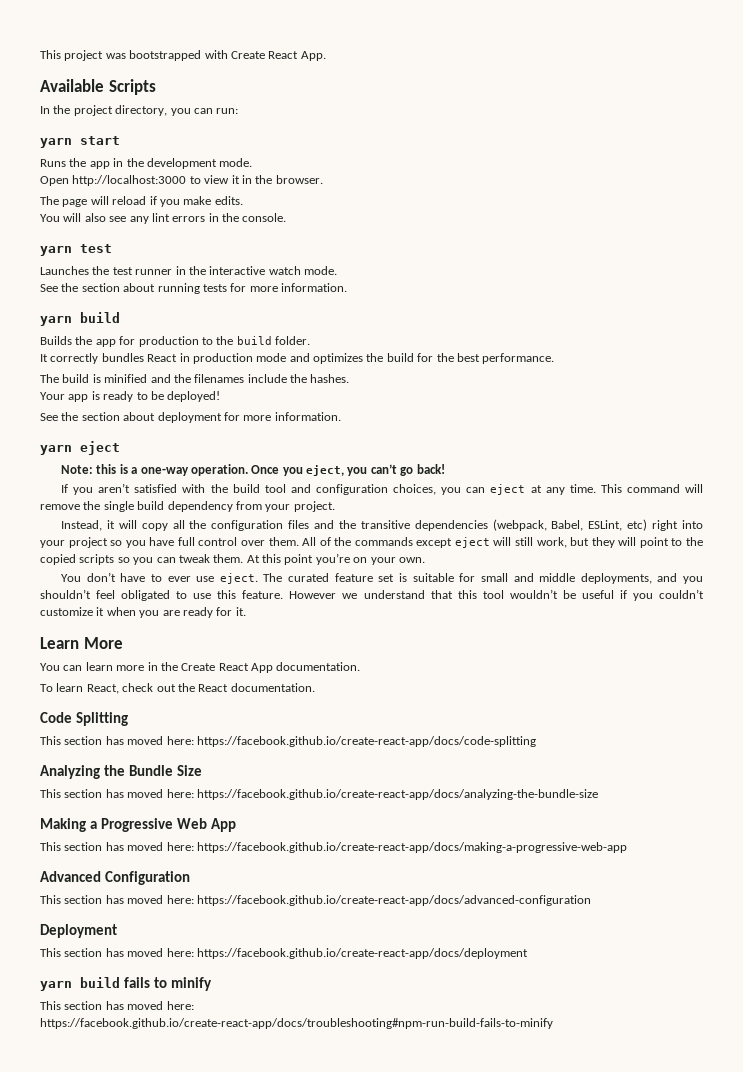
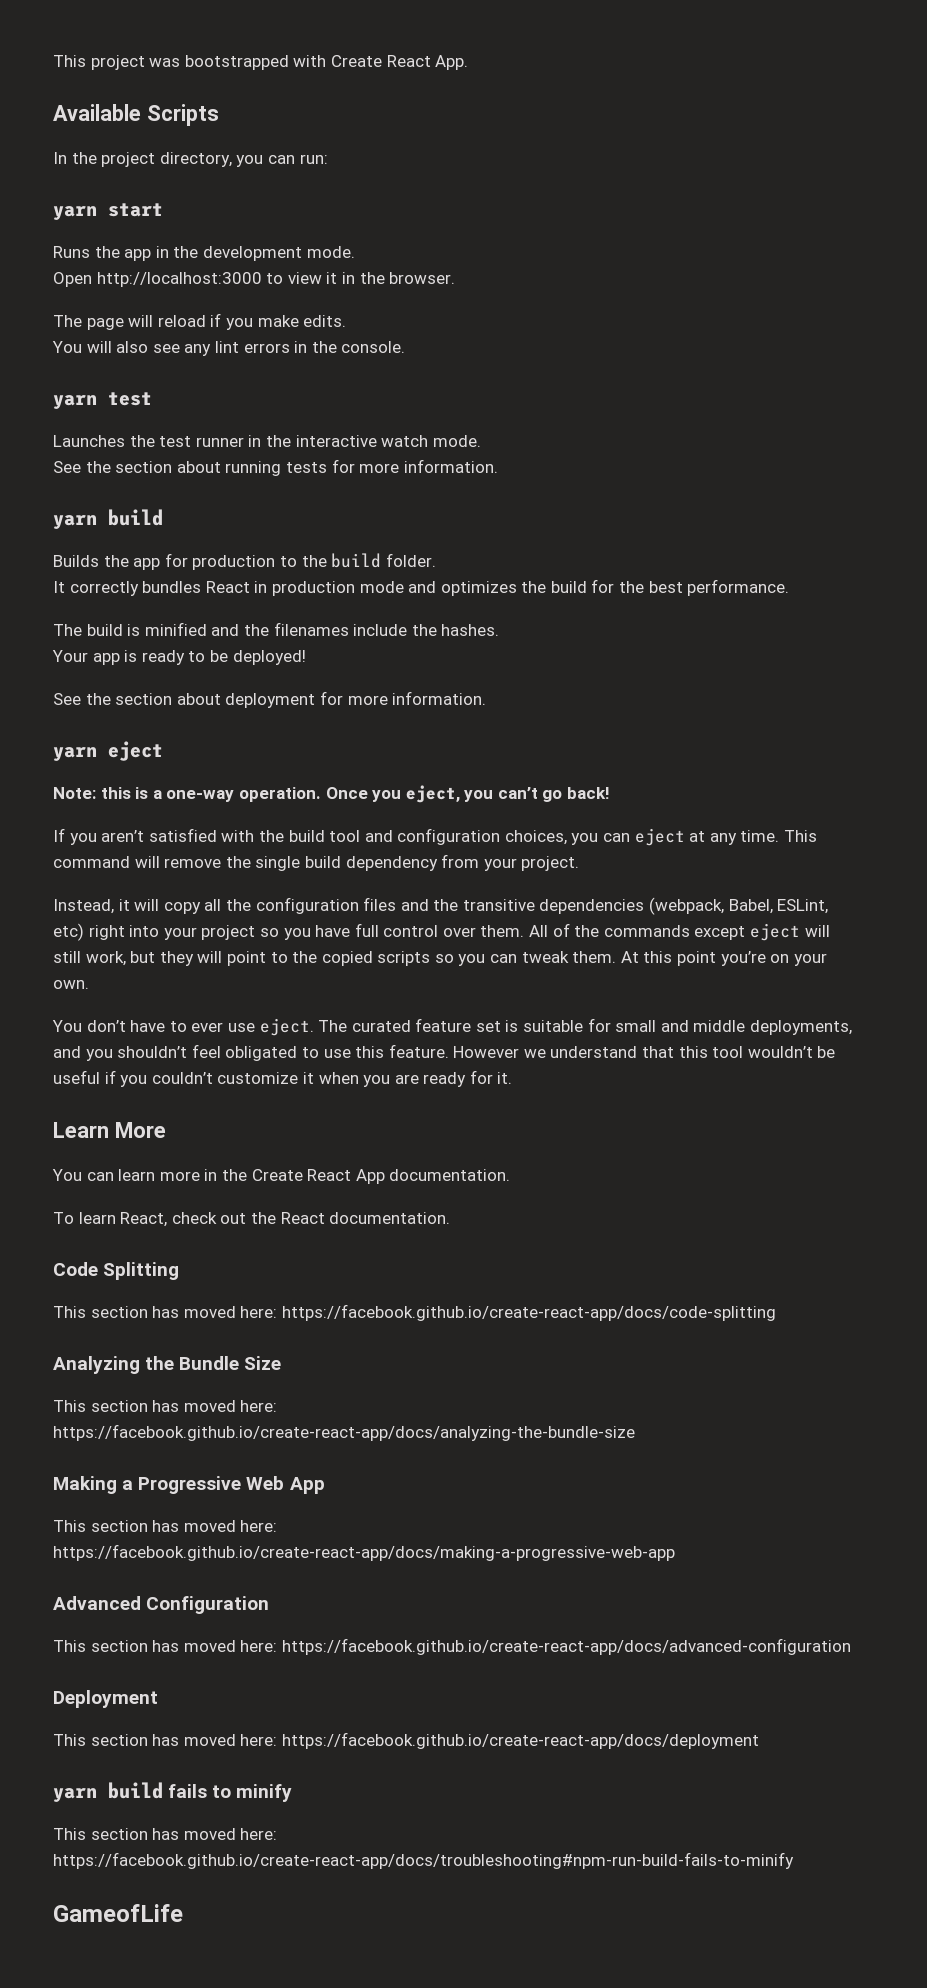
(553, 1023) none -> [53,1904,183,1922] // GameofLife

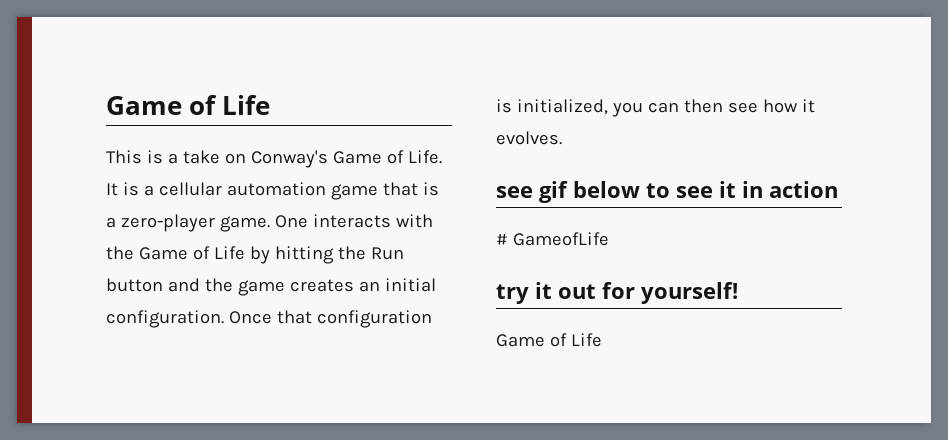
[53,55,469,70] [53,104,219,126] [53,152,328,167] [53,203,163,220] [53,246,355,261] [53,272,456,287] [53,313,347,330] [52,341,406,356] [53,392,152,409] [53,435,481,447] [53,459,498,476] [53,509,163,529] [53,553,436,570] [53,579,790,596] [53,622,500,636] [52,650,306,665] [53,691,487,708] [53,741,163,761] [53,785,611,803] [53,828,818,846] [53,854,580,871] [53,897,829,915] [53,923,830,941] [53,951,827,966] [53,980,89,989] [52,1018,853,1036] [53,1044,836,1061] [53,1070,513,1087] [53,1122,166,1138] [52,1169,511,1184] [53,1212,451,1227] [53,1262,180,1280] [53,1304,776,1321] [53,1356,282,1374] [53,1400,278,1412] [53,1424,635,1441] [53,1476,325,1494] [53,1520,278,1532] [53,1544,675,1561] [53,1596,270,1614] [53,1638,851,1655] [53,1690,158,1708] [53,1732,759,1749] [53,1782,293,1802] [53,1828,278,1840] [53,1852,794,1869] [53,1904,183,1922] This project was bootstrapped with Create React App. // Available Scripts // In the project directory, you can run: // yarn start // Runs the app in the development mode. // Open http://localhost:3000 to view it in the browser. // The page will reload if you make edits. // You will also see any lint errors in the console. // yarn test // Launches the test runner in the interactive watch mode. // See the section about running tests for more information. // yarn build // Builds the app for production to the build folder. // It correctly bundles React in production mode and optimizes the build for the best performance. // The build is minified and the filenames include the hashes. // Your app is ready to be deployed! // See the section about deployment for more information. // yarn eject // Note: this is a one-way operation. Once you eject, you can’t go back! // If you aren’t satisfied with the build tool and configuration choices, you can eject at any time. This command will remove the single build dependency from your project. // Instead, it will copy all the configuration files and the transitive dependencies (webpack, Babel, ESLint, etc) right into your project so you have full control over them. All of the commands except eject will still work, but they will point to the copied scripts so you can tweak them. At this point you’re on your own. // You don’t have to ever use eject. The curated feature set is suitable for small and middle deployments, and you shouldn’t feel obligated to use this feature. However we understand that this tool wouldn’t be useful if you couldn’t customize it when you are ready for it. // Learn More // You can learn more in the Create React App documentation. // To learn React, check out the React documentation. // Code Splitting // This section has moved here: https://facebook.github.io/create-react-app/docs/code-splitting // Analyzing the Bundle Size // This section has moved here: https://facebook.github.io/create-react-app/docs/analyzing-the-bundle-size // Making a Progressive Web App // This section has moved here: https://facebook.github.io/create-react-app/docs/making-a-progressive-web-app // Advanced Configuration // This section has moved here: https://facebook.github.io/create-react-app/docs/advanced-configuration // Deployment // This section has moved here: https://facebook.github.io/create-react-app/docs/deployment // yarn build fails to minify // This section has moved here: https://facebook.github.io/create-react-app/docs/troubleshooting#npm-run-build-fails-to-minify // GameofLife -> [106,95,270,115] [106,150,442,168] [106,182,439,200] [106,214,433,232] [106,246,404,264] [106,278,436,296] [106,310,432,328] [496,99,815,117] [496,131,562,145] [496,181,838,203] [496,232,609,246] [496,282,738,304] [496,333,602,347] Game of Life // This is a take on Conway's Game of Life. It is a cellular automation game that is a zero-player game. One interacts with the Game of Life by hitting the Run button and the game creates an initial configuration. Once that configuration is initialized, you can then see how it evolves. // see gif below to see it in action // # GameofLife // try it out for yourself! // Game of Life

